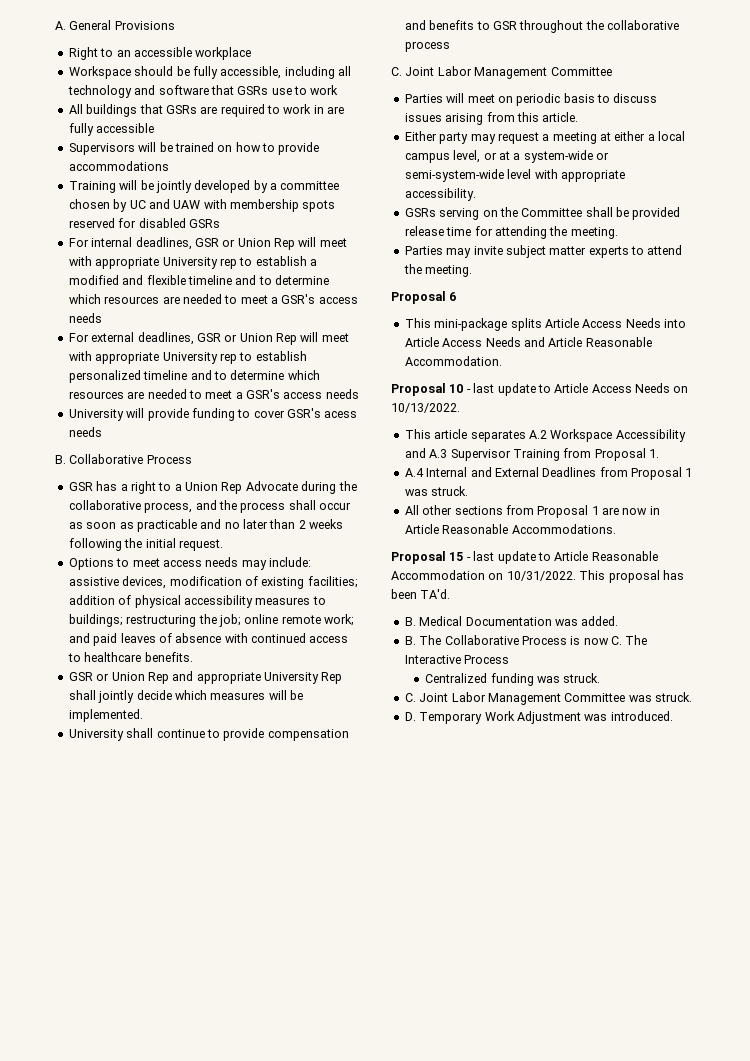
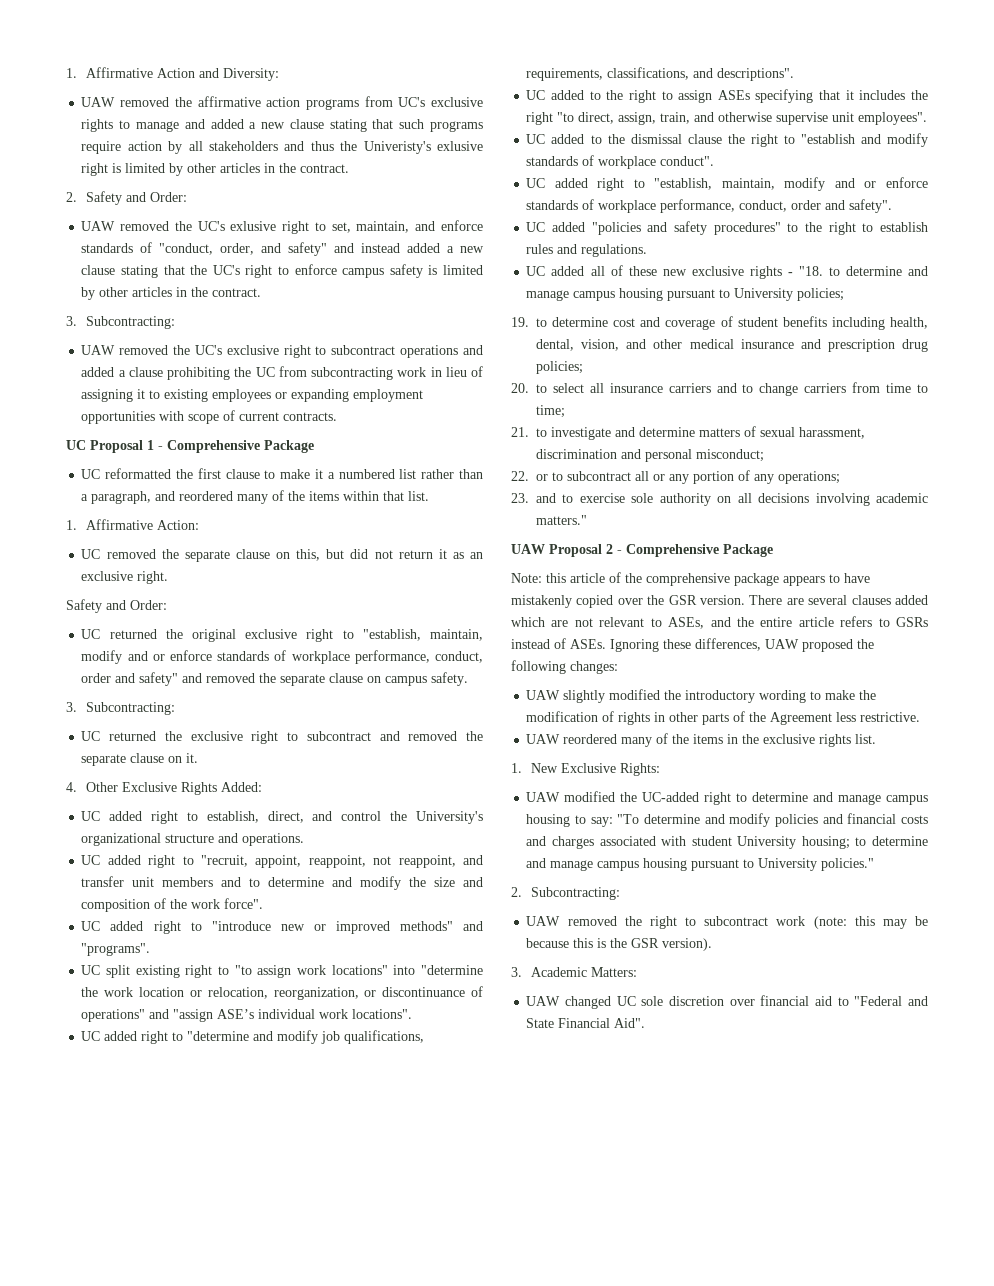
[55,20,175,30] [68,47,252,60] [68,66,351,79] [67,85,339,98] [68,104,345,117] [68,123,155,136] [68,142,320,155] [68,161,169,171] [68,180,340,193] [68,199,336,212] [68,218,220,228] [68,237,347,250] [68,256,317,269] [68,275,329,285] [68,294,358,304] [68,313,102,323] [68,332,349,345] [68,351,307,364] [68,370,320,383] [68,389,359,399] [68,408,358,421] [68,427,102,437] [55,454,192,464] [68,481,357,494] [68,500,351,513] [68,519,344,532] [68,538,223,551] [68,557,311,570] [68,576,358,589] [68,595,326,608] [68,614,354,627] [68,633,349,646] [67,652,193,662] [68,671,343,684] [68,690,303,703] [68,709,143,722] [68,728,349,741] [404,20,679,33] [404,41,450,52] [391,66,612,79] [404,93,658,106] [404,112,579,125] [404,131,686,144] [404,150,609,163] [404,169,625,182] [404,188,476,201] [404,207,681,220] [404,226,618,239] [404,245,683,258] [403,264,473,277] [391,291,457,304] [404,318,686,331] [404,337,652,347] [404,356,502,366] [391,383,689,396] [391,403,460,413] [404,429,686,442] [404,448,659,461] [404,467,693,480] [404,486,469,496] [404,505,660,518] [404,524,616,534] [391,551,658,564] [391,570,684,583] [391,589,451,599] [404,616,619,626] [404,635,648,645] [404,655,510,664] [425,673,601,686] [404,692,692,705] [404,711,673,724] A. General Provisions // Right to an accessible workplace // Workspace should be fully accessible, including all technology and software that GSRs use to work // All buildings that GSRs are required to work in are fully accessible // Supervisors will be trained on how to provide accommodations // Training will be jointly developed by a committee chosen by UC and UAW with membership spots reserved for disabled GSRs // For internal deadlines, GSR or Union Rep will meet with appropriate University rep to establish a modified and flexible timeline and to determine which resources are needed to meet a GSR's access needs // For external deadlines, GSR or Union Rep will meet with appropriate University rep to establish personalized timeline and to determine which resources are needed to meet a GSR's access needs // University will provide funding to cover GSR's acess needs // B. Collaborative Process // GSR has a right to a Union Rep Advocate during the collaborative process, and the process shall occur as soon as practicable and no later than 2 weeks following the initial request. // Options to meet access needs may include: assistive devices, modification of existing facilities; addition of physical accessibility measures to buildings; restructuring the job; online remote work; and paid leaves of absence with continued access to healthcare benefits. // GSR or Union Rep and appropriate University Rep shall jointly decide which measures will be implemented. // University shall continue to provide compensation and benefits to GSR throughout the collaborative process // C. Joint Labor Management Committee // Parties will meet on periodic basis to discuss issues arising from this article. // Either party may request a meeting at either a local campus level, or at a system-wide or semi-system-wide level with appropriate accessibility. // GSRs serving on the Committee shall be provided release time for attending the meeting. // Parties may invite subject matter experts to attend the meeting. // Proposal 6 // This mini-package splits Article Access Needs into Article Access Needs and Article Reasonable Accommodation. // Proposal 10 - last update to Article Access Needs on 10/13/2022. // This article separates A.2 Workspace Accessibility and A.3 Supervisor Training from Proposal 1. // A.4 Internal and External Deadlines from Proposal 1 was struck. // All other sections from Proposal 1 are now in Article Reasonable Accommodations. // Proposal 15 - last update to Article Reasonable Accommodation on 10/31/2022. This proposal has been TA'd. // B. Medical Documentation was added. // B. The Collaborative Process is now C. The Interactive Process // Centralized funding was struck. // C. Joint Labor Management Committee was struck. // D. Temporary Work Adjustment was introduced. -> [66,67,280,81] [81,96,483,110] [81,119,484,132] [81,141,483,154] [81,163,350,176] [66,191,188,205] [81,220,483,234] [81,242,484,256] [81,264,484,278] [81,287,262,300] [66,316,176,329] [81,345,483,358] [81,366,484,380] [81,389,424,402] [81,410,338,424] [66,440,314,453] [81,468,484,479] [81,490,430,504] [66,519,200,530] [81,549,484,562] [81,571,169,584] [66,599,167,613] [81,629,483,642] [81,650,483,664] [81,672,469,686] [66,702,176,715] [81,731,484,744] [81,753,199,766] [66,782,263,795] [81,811,483,824] [81,833,305,846] [81,855,483,868] [81,876,483,890] [81,898,264,912] [81,921,483,934] [81,943,151,956] [81,965,484,978] [81,986,483,1000] [81,1009,413,1022] [81,1030,425,1044] [526,67,795,81] [526,89,928,103] [526,112,928,125] [526,133,929,147] [526,155,715,169] [526,177,929,191] [526,199,893,213] [526,221,929,235] [526,244,648,257] [526,265,929,279] [526,288,845,301] [511,316,928,330] [536,339,928,352] [536,361,583,374] [511,382,929,396] [536,405,565,418] [511,426,865,440] [536,449,764,462] [511,470,840,484] [511,493,928,506] [536,515,587,525] [511,544,773,557] [511,572,870,586] [511,595,928,608] [511,616,928,629] [511,638,874,652] [511,660,618,674] [526,689,877,703] [526,711,921,725] [526,733,877,747] [511,763,661,776] [526,791,928,805] [526,813,929,827] [526,836,928,849] [526,858,875,871] [511,887,621,900] [526,916,929,929] [526,938,713,951] [511,967,638,977] [526,995,929,1009] [526,1018,646,1028] 1. Affirmative Action and Diversity: // UAW removed the affirmative action programs from UC's exclusive rights to manage and added a new clause stating that such programs require action by all stakeholders and thus the Univeristy's exlusive right is limited by other articles in the contract. // 2. Safety and Order: // UAW removed the UC's exlusive right to set, maintain, and enforce standards of "conduct, order, and safety" and instead added a new clause stating that the UC's right to enforce campus safety is limited by other articles in the contract. // 3. Subcontracting: // UAW removed the UC's exclusive right to subcontract operations and added a clause prohibiting the UC from subcontracting work in lieu of assigning it to existing employees or expanding employment opportunities with scope of current contracts. // UC Proposal 1 - Comprehensive Package // UC reformatted the first clause to make it a numbered list rather than a paragraph, and reordered many of the items within that list. // 1. Affirmative Action: // UC removed the separate clause on this, but did not return it as an exclusive right. // Safety and Order: // UC returned the original exclusive right to "establish, maintain, modify and or enforce standards of workplace performance, conduct, order and safety" and removed the separate clause on campus safety. // 3. Subcontracting: // UC returned the exclusive right to subcontract and removed the separate clause on it. // 4. Other Exclusive Rights Added: // UC added right to establish, direct, and control the University's organizational structure and operations. // UC added right to "recruit, appoint, reappoint, not reappoint, and transfer unit members and to determine and modify the size and composition of the work force". // UC added right to "introduce new or improved methods" and "programs". // UC split existing right to "to assign work locations" into "determine the work location or relocation, reorganization, or discontinuance of operations" and "assign ASE’s individual work locations". // UC added right to "determine and modify job qualifications, requirements, classifications, and descriptions". // UC added to the right to assign ASEs specifying that it includes the right "to direct, assign, train, and otherwise supervise unit employees". // UC added to the dismissal clause the right to "establish and modify standards of workplace conduct". // UC added right to "establish, maintain, modify and or enforce standards of workplace performance, conduct, order and safety". // UC added "policies and safety procedures" to the right to establish rules and regulations. // UC added all of these new exclusive rights - "18. to determine and manage campus housing pursuant to University policies; // 19. to determine cost and coverage of student benefits including health, dental, vision, and other medical insurance and prescription drug policies; // 20. to select all insurance carriers and to change carriers from time to time; // 21. to investigate and determine matters of sexual harassment, discrimination and personal misconduct; // 22. or to subcontract all or any portion of any operations; // 23. and to exercise sole authority on all decisions involving academic matters." // UAW Proposal 2 - Comprehensive Package // Note: this article of the comprehensive package appears to have mistakenly copied over the GSR version. There are several clauses added which are not relevant to ASEs, and the entire article refers to GSRs instead of ASEs. Ignoring these differences, UAW proposed the following changes: // UAW slightly modified the introductory wording to make the modification of rights in other parts of the Agreement less restrictive. // UAW reordered many of the items in the exclusive rights list. // 1. New Exclusive Rights: // UAW modified the UC-added right to determine and manage campus housing to say: "To determine and modify policies and financial costs and charges associated with student University housing; to determine and manage campus housing pursuant to University policies." // 2. Subcontracting: // UAW removed the right to subcontract work (note: this may be because this is the GSR version). // 3. Academic Matters: // UAW changed UC sole discretion over financial aid to "Federal and State Financial Aid".

